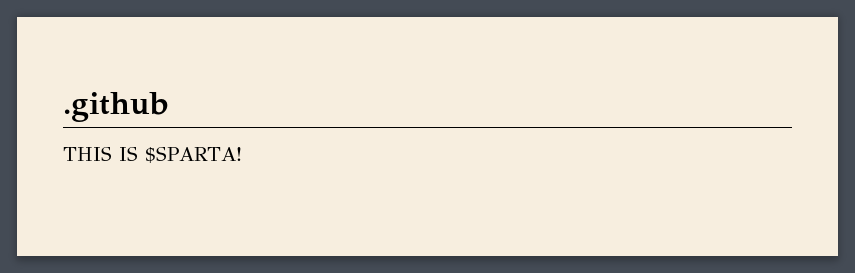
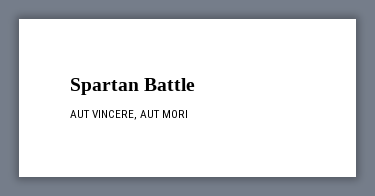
[63,92,169,122] [63,146,242,163] .github // THIS IS $SPARTA! -> [70,78,196,95] [70,110,189,120] Spartan Battle // АUT VINCERE, AUT MORI

